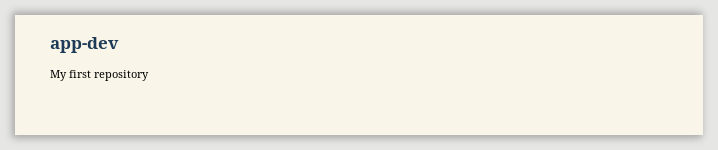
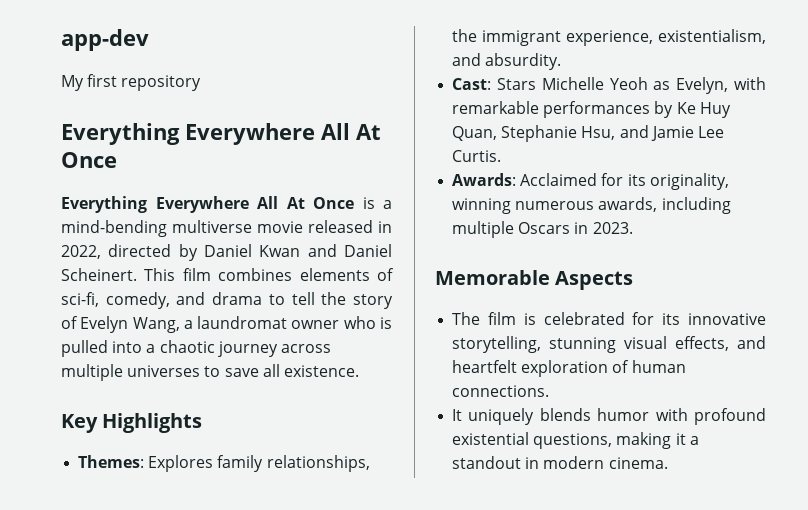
(149, 75) none -> [61,123,381,145] [61,152,117,168] [61,196,392,213] [61,220,392,237] [61,244,392,261] [61,268,394,281] [61,292,394,309] [61,316,392,333] [61,340,331,357] [61,364,359,381] [61,413,203,433] [78,455,370,472] [452,29,766,46] [452,53,562,70] [452,77,766,94] [452,101,731,118] [452,125,724,142] [452,150,502,162] [452,173,729,190] [452,197,731,214] [452,221,633,238] [435,270,634,290] [452,312,766,325] [452,336,766,353] [452,360,686,377] [452,385,550,397] [452,408,766,425] [452,432,699,449] [452,456,668,469] // Everything Everywhere All At Once // Everything Everywhere All At Once is a mind-bending multiverse movie released in 2022, directed by Daniel Kwan and Daniel Scheinert. This film combines elements of sci-fi, comedy, and drama to tell the story of Evelyn Wang, a laundromat owner who is pulled into a chaotic journey across multiple universes to save all existence. // Key Highlights // Themes: Explores family relationships, the immigrant experience, existentialism, and absurdity. // Cast: Stars Michelle Yeoh as Evelyn, with remarkable performances by Ke Huy Quan, Stephanie Hsu, and Jamie Lee Curtis. // Awards: Acclaimed for its originality, winning numerous awards, including multiple Oscars in 2023. // Memorable Aspects // The film is celebrated for its innovative storytelling, stunning visual effects, and heartfelt exploration of human connections. // It uniquely blends humor with profound existential questions, making it a standout in modern cinema.

